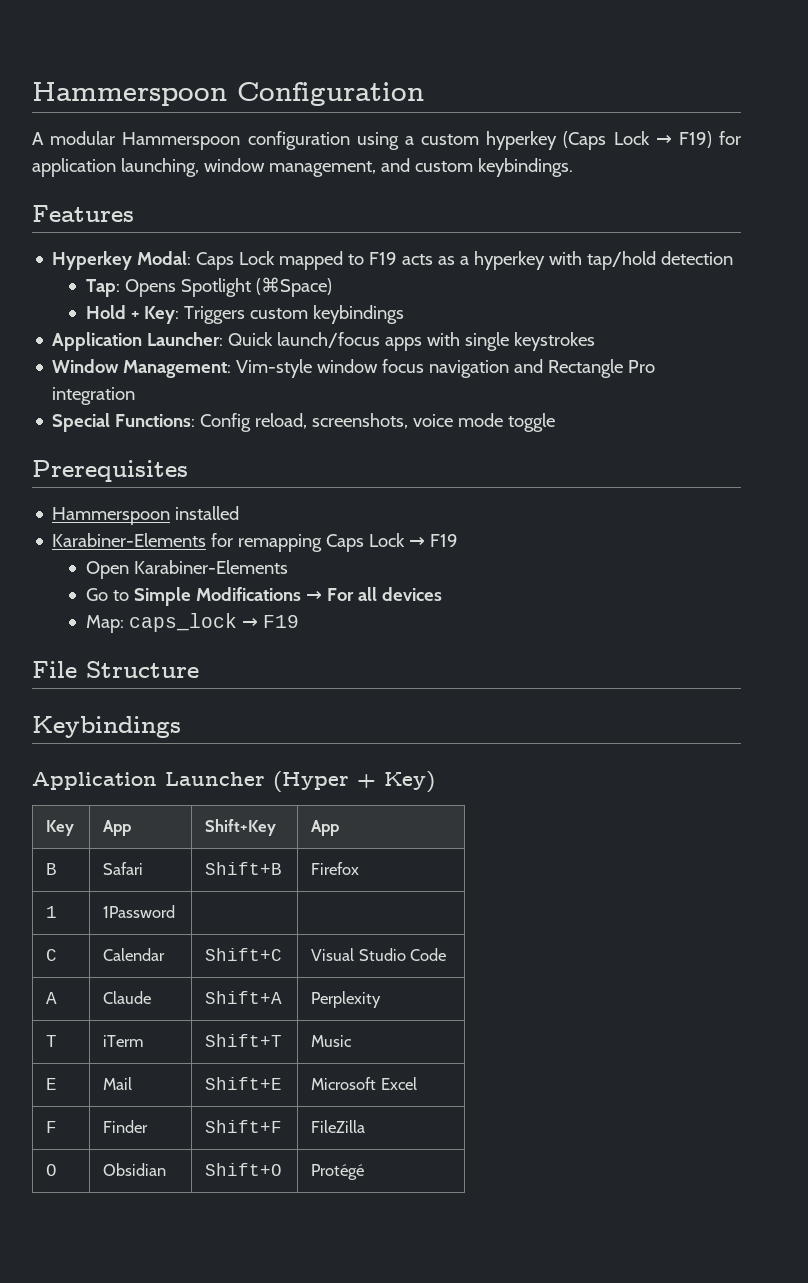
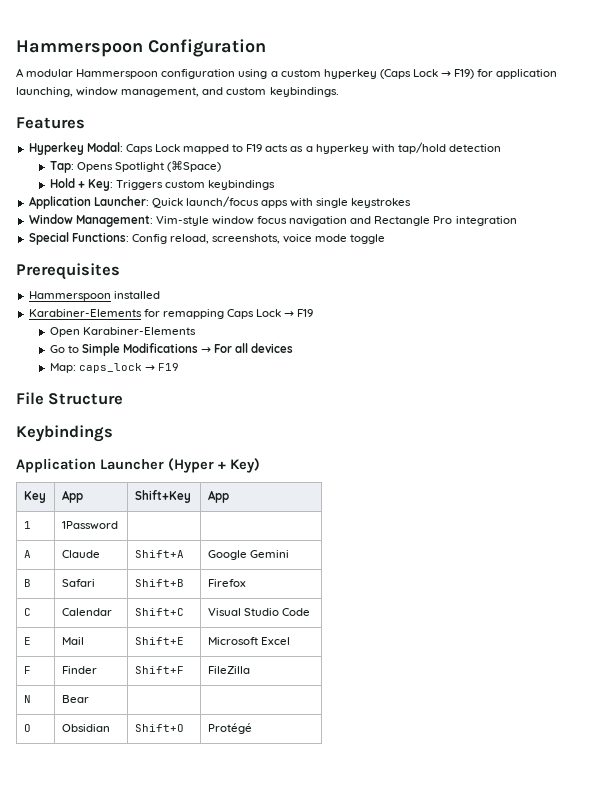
(340, 828) none -> [23,521,31,529] [61,521,118,530] [23,550,31,558] [61,550,100,558] [134,550,184,558] [207,550,290,560] // 1 | 1Password | | // A | Claude | Shift+A | Google Gemini
[46,906,58,918] [103,905,176,918] // 1 | 1Password | | -> (246, 583) none
[46,992,58,1004] [103,991,152,1004] [205,991,283,1004] [311,991,382,1008] [46,1035,58,1047] [103,1035,144,1047] [205,1034,283,1047] [311,1035,353,1047] // A | Claude | Shift+A | Perplexity // T | iTerm | Shift+T | Music -> (311, 612) none
(366, 1126) none -> [23,695,31,703] [61,695,89,703] // N | Bear | |

